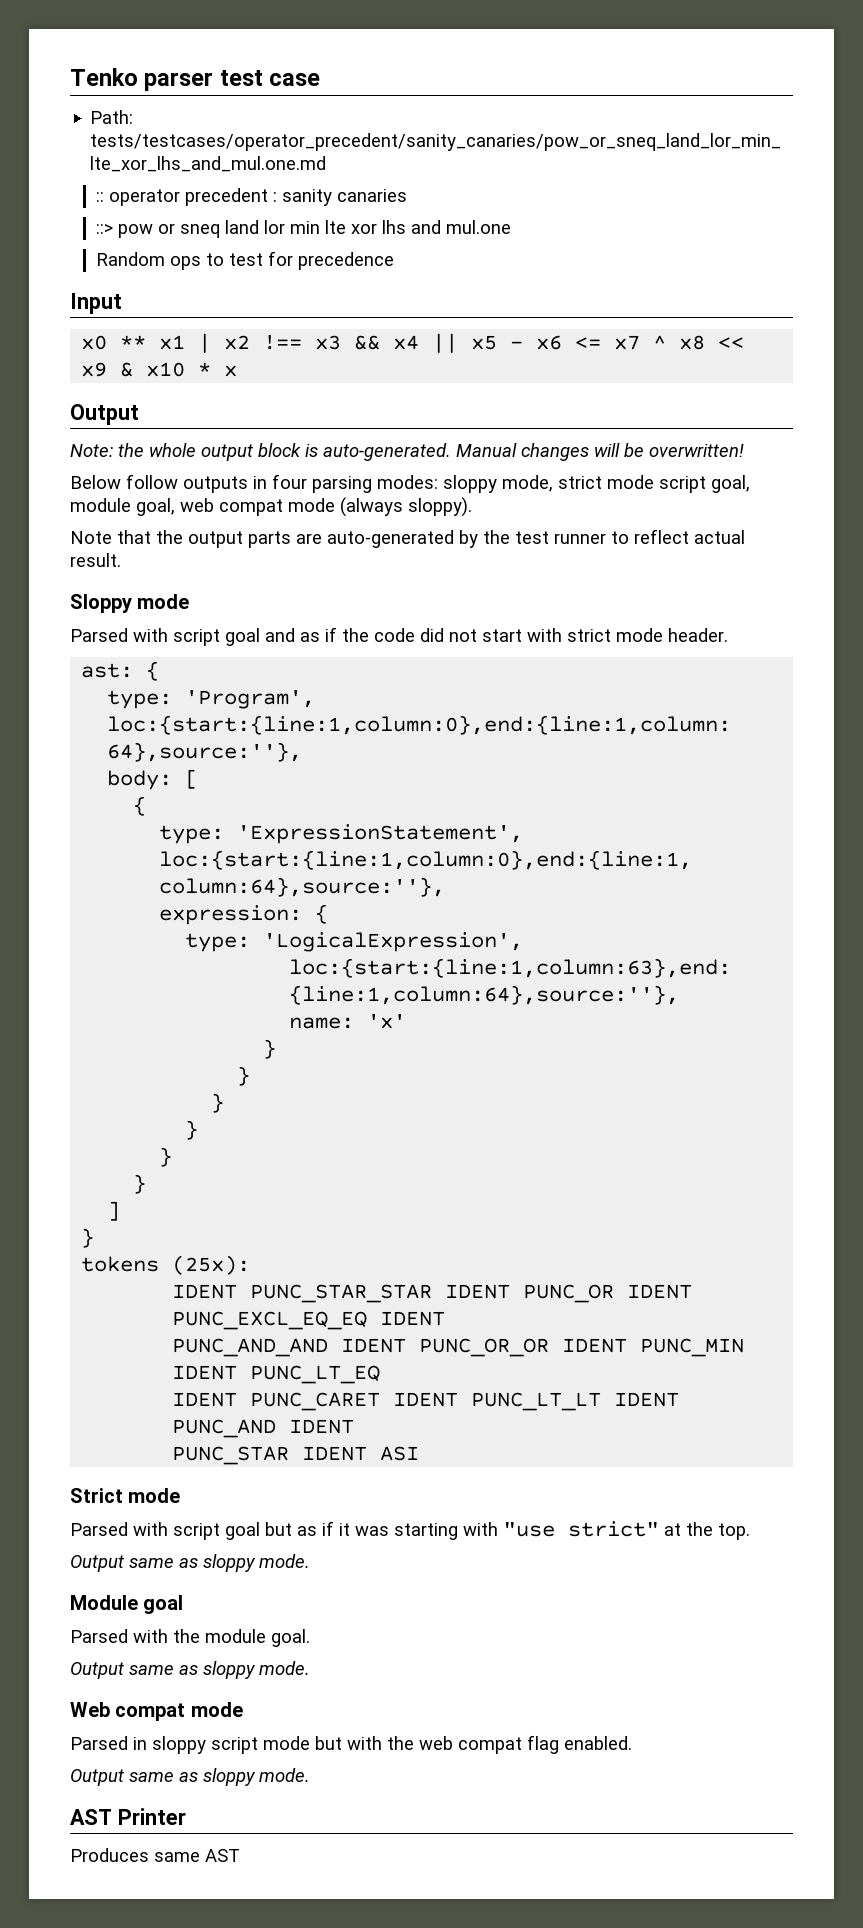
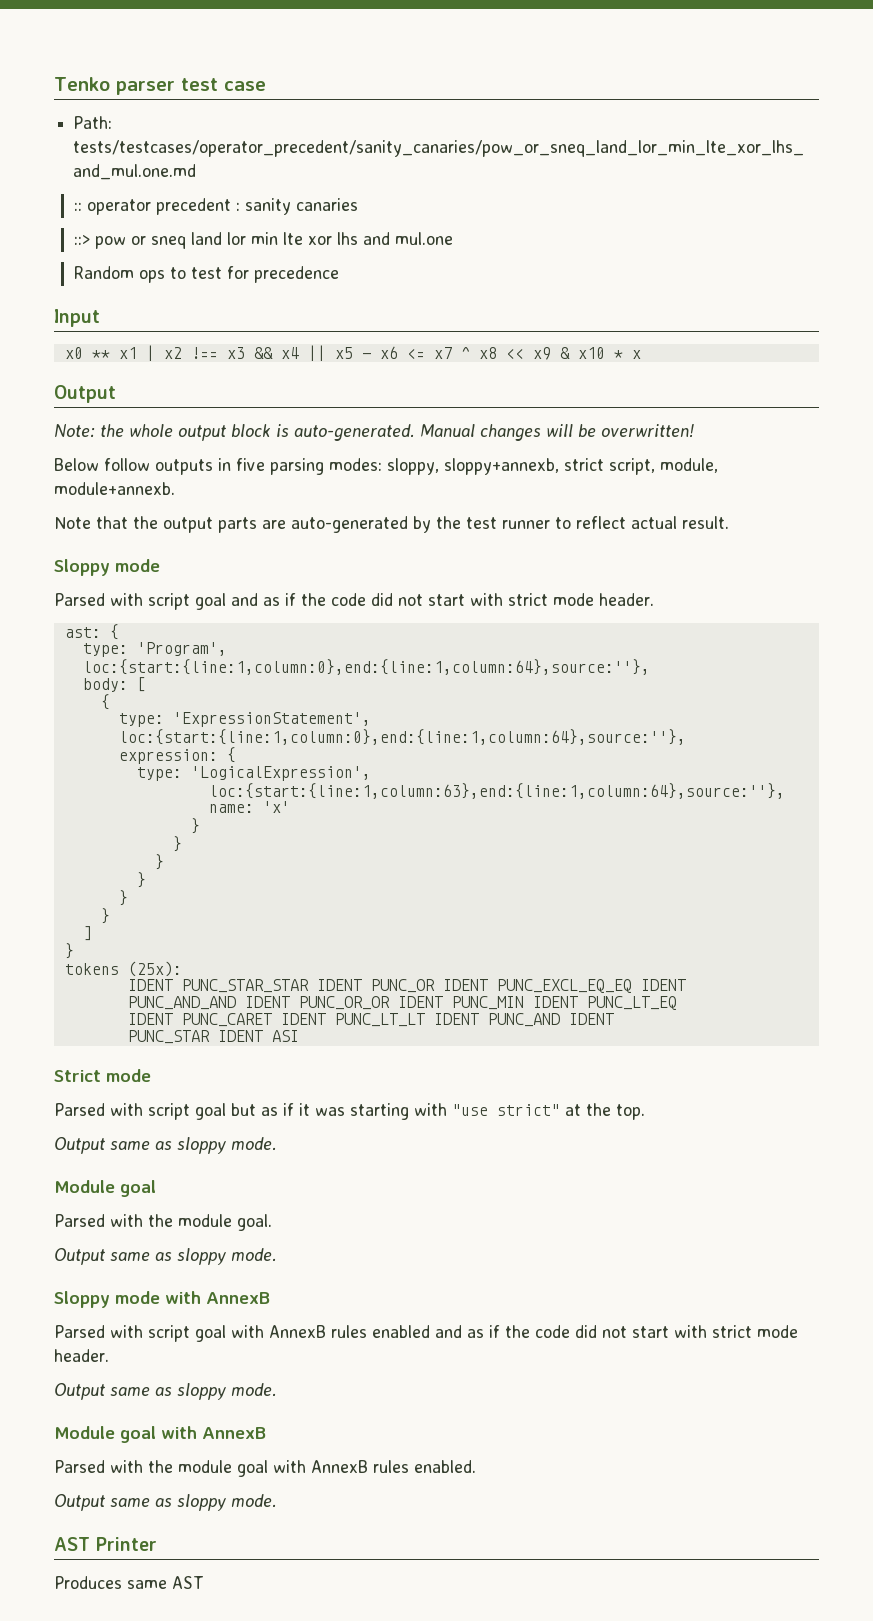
[272,474,307,489] four -> [236,458,265,471] five
[443,475,750,493] [70,497,472,517] sloppy mode, strict mode script goal, module goal, web compat mode (always sloppy). -> [387,458,718,475] [54,482,175,495] sloppy, sloppy+annexb, strict script, module, module+annexb.
[70,1702,243,1721] [70,1735,559,1754] Web compat mode // Parsed in sloppy script mode but with the web compat flag -> [54,1291,270,1308] [54,1325,798,1342] [54,1349,109,1362] [54,1383,277,1400] [54,1426,266,1443] [54,1460,409,1477] Sloppy mode with AnnexB // Parsed with script goal with AnnexB rules enabled and as if the code did not start with strict mode header. // Output same as sloppy mode. // Module goal with AnnexB // Parsed with the module goal with AnnexB rules

